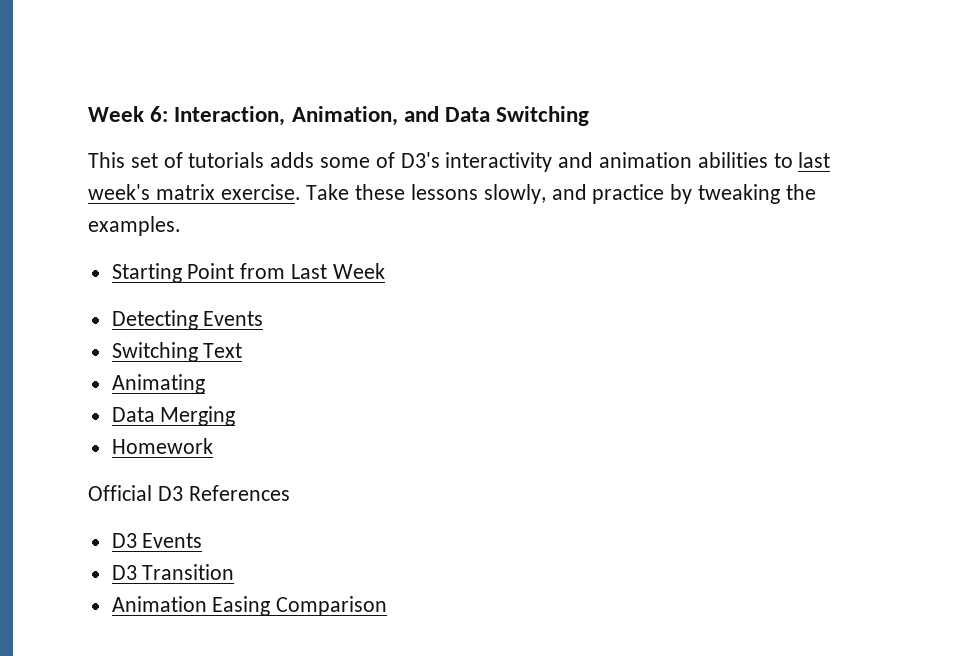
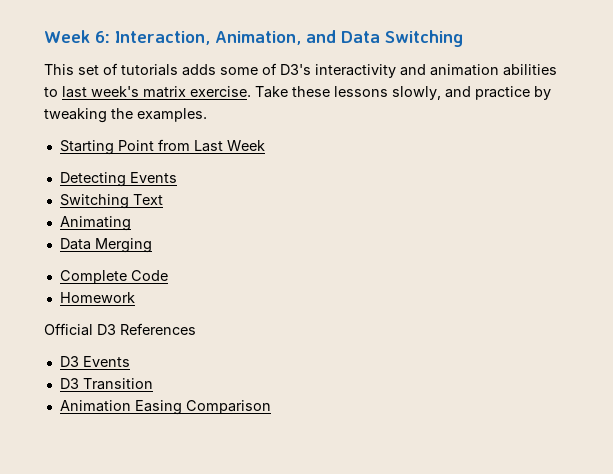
(236, 416) none -> [59,270,168,284] // Complete Code

